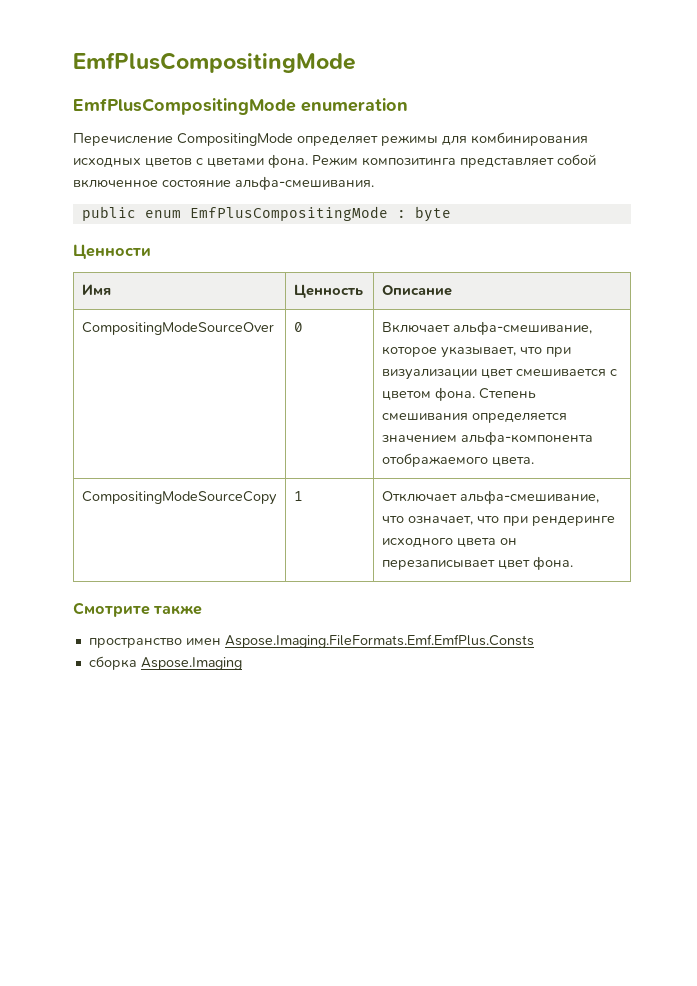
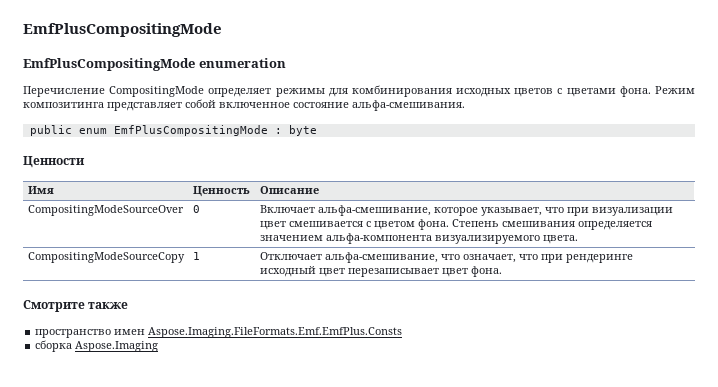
[381,453,488,467] отображаемого -> [434,235,540,244] визуализируемого
[381,538,517,547] исходного цвета он -> [259,266,345,277] исходный цвет

